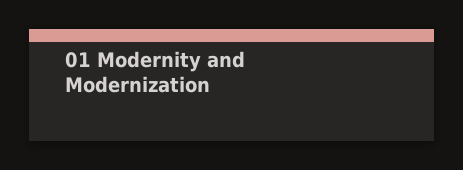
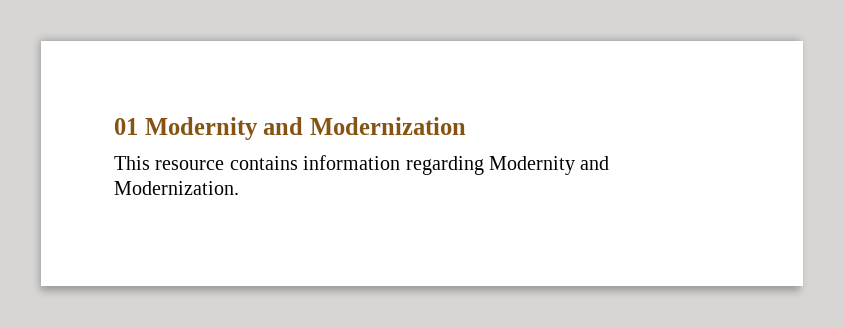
(210, 84) none -> [114,155,610,175] [114,181,239,195] // This resource contains information regarding Modernity and Modernization.

